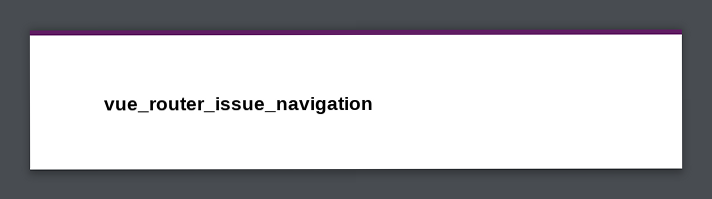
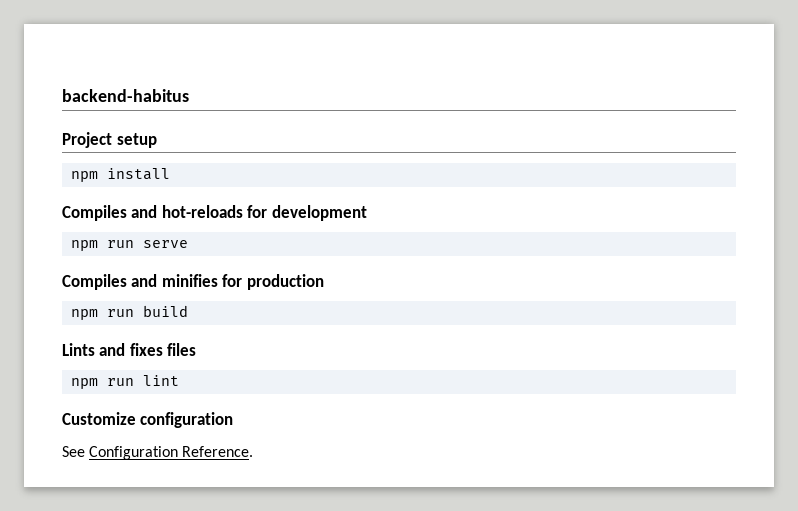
[103,96,374,115] vue_router_issue_navigation -> [62,89,189,102] [62,132,157,148] [71,168,171,182] [62,205,367,221] [71,240,189,251] [62,274,324,290] [71,305,189,320] [62,343,197,356] [71,375,180,389] [62,412,234,428] [62,446,254,460] backend-habitus // Project setup // npm install // Compiles and hot-reloads for development // npm run serve // Compiles and minifies for production // npm run build // Lints and fixes files // npm run lint // Customize configuration // See Configuration Reference.

